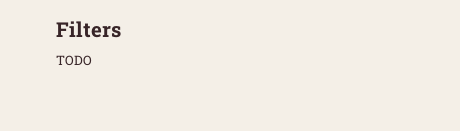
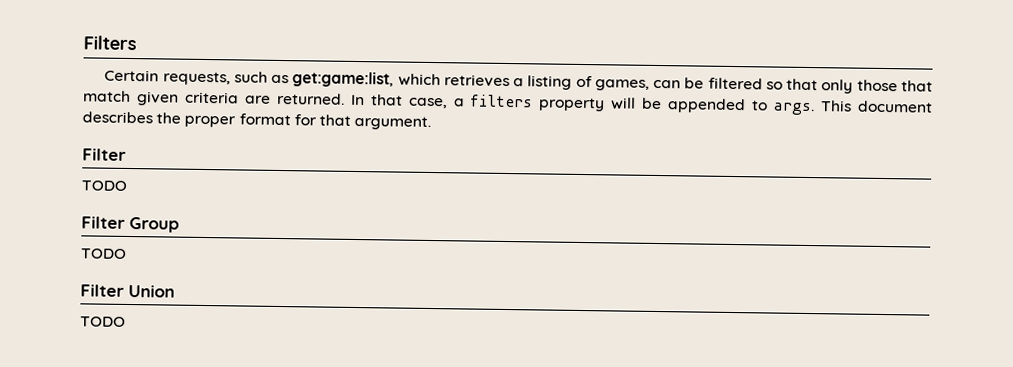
(121, 29) none -> [104,69,933,94] [83,90,934,116] [82,111,432,131] [82,148,127,161] [81,180,128,191] [81,216,180,233] [80,248,127,259] [80,284,175,298] // Certain requests, such as get:game:list, which retrieves a listing of games, can be filtered so that only those that match given criteria are returned. In that case, a filters property will be appended to args. This document describes the proper format for that argument. // Filter // TODO // Filter Group // TODO // Filter Union

